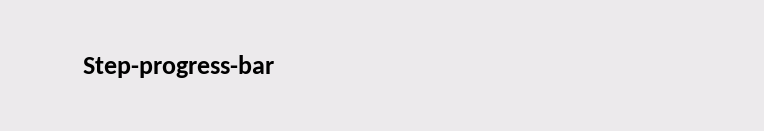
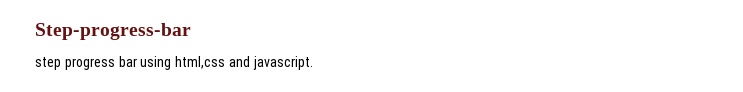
(274, 66) none -> [35,56,313,70] // step progress bar using html,css and javascript.

